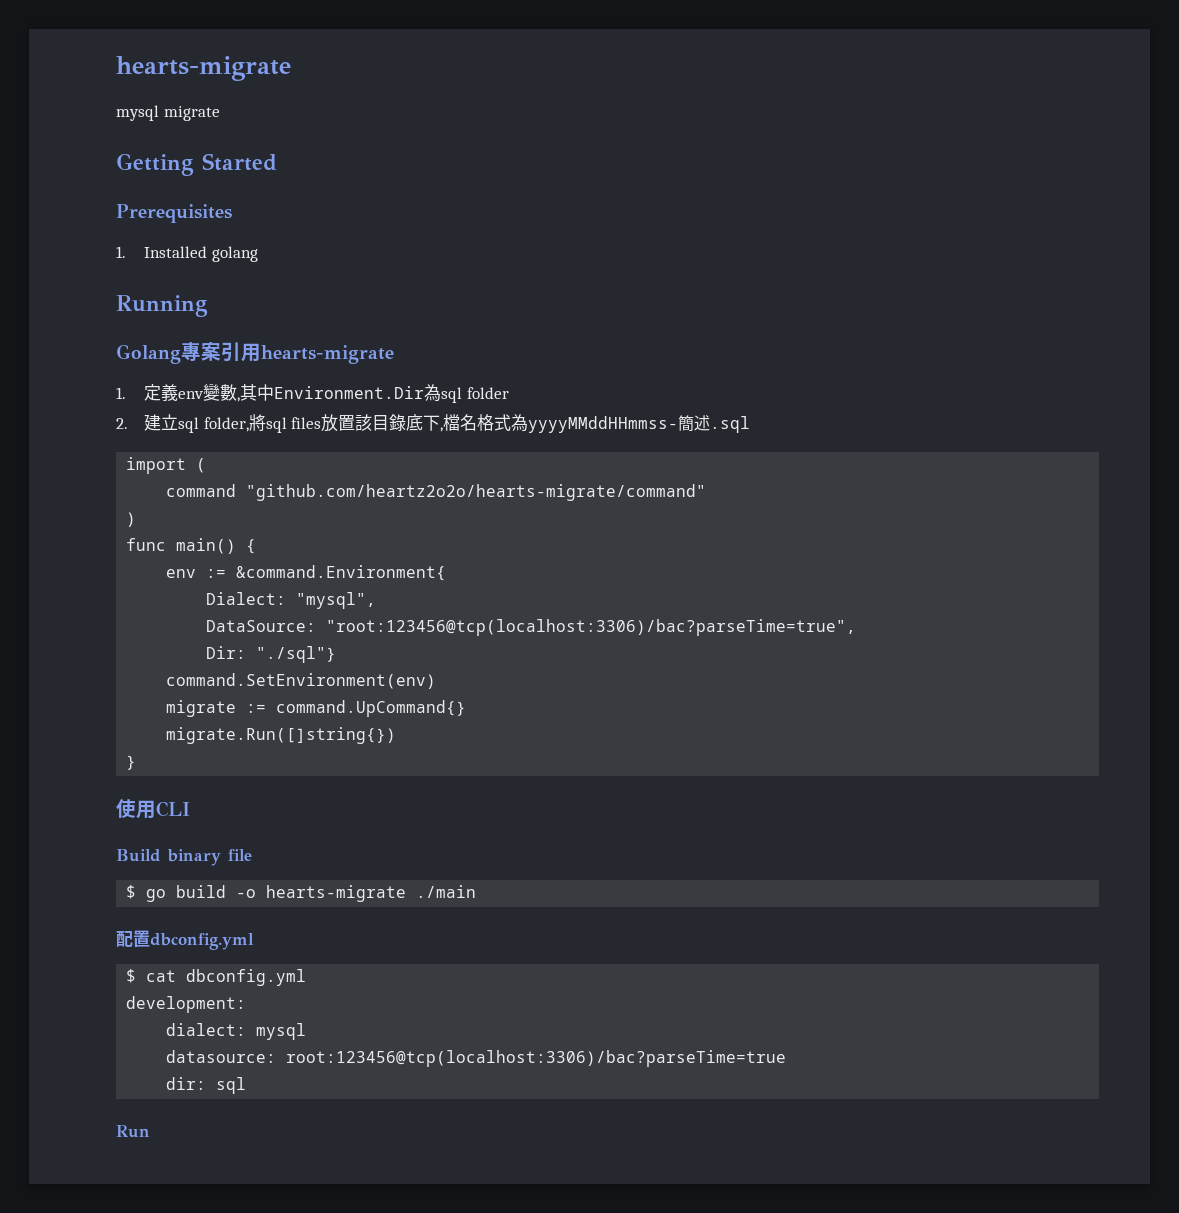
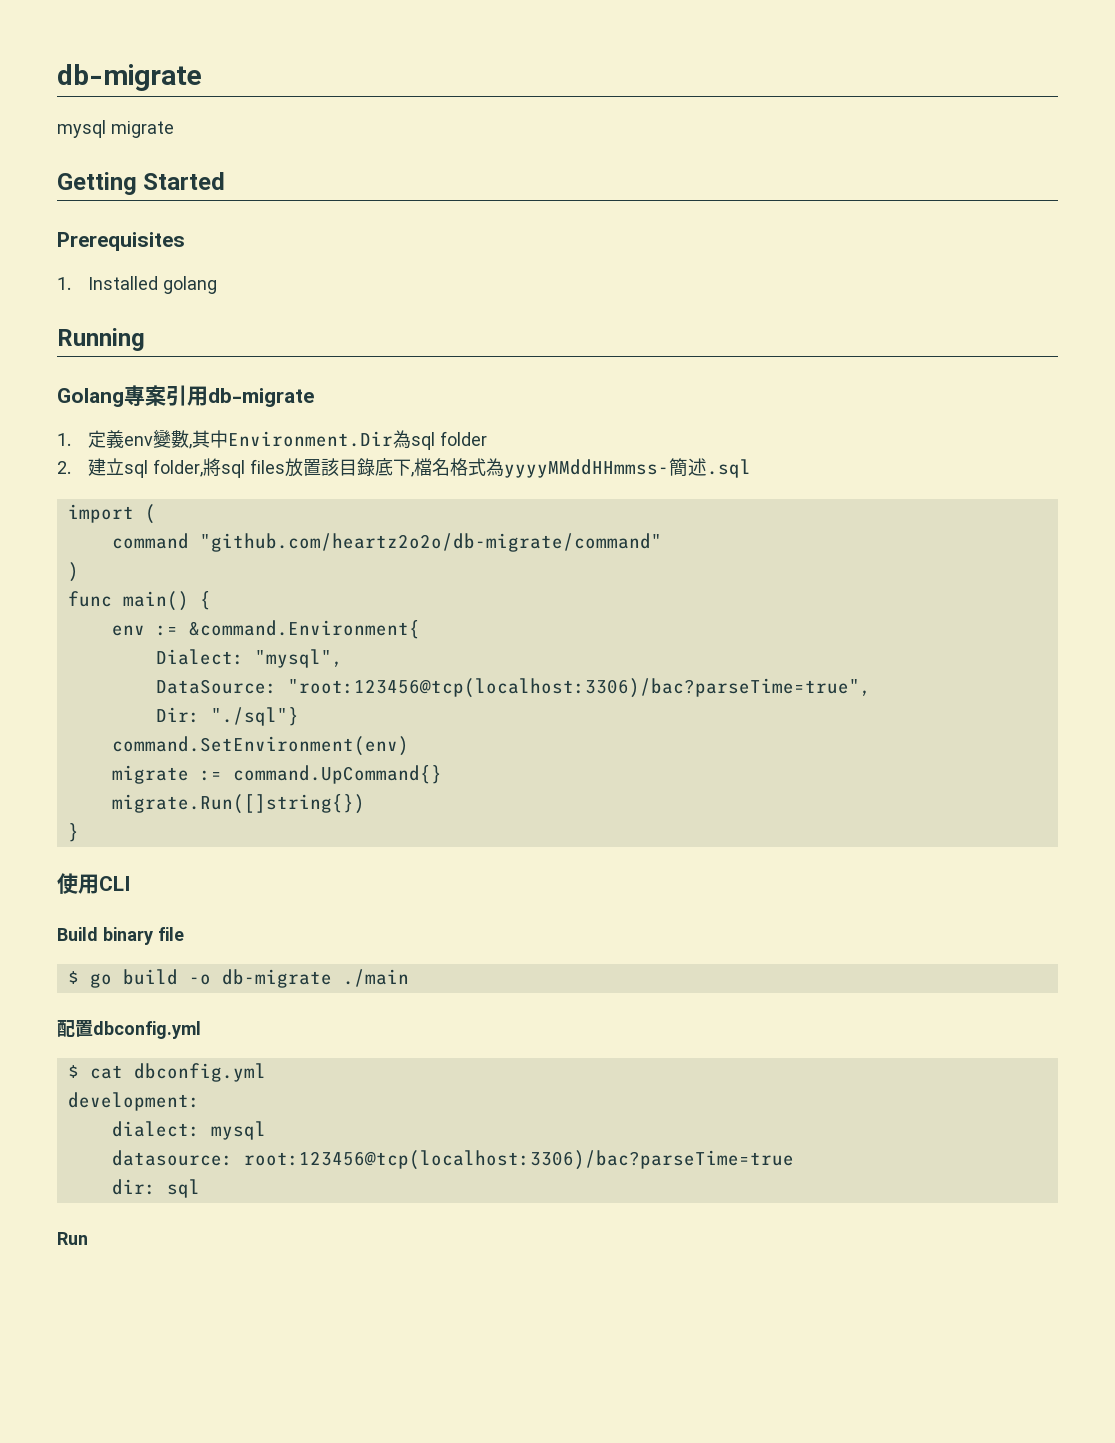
[116,56,291,81] hearts-migrate -> [57,64,202,91] db-migrate
[261,345,394,364] hearts-migrate -> [208,388,314,407] db-migrate
[246,484,707,501] "github.com/heartz2o2o/hearts-migrate/command" -> [199,533,662,552] "github.com/heartz2o2o/db-migrate/command"
[266,885,407,902] hearts-migrate -> [221,969,332,988] db-migrate

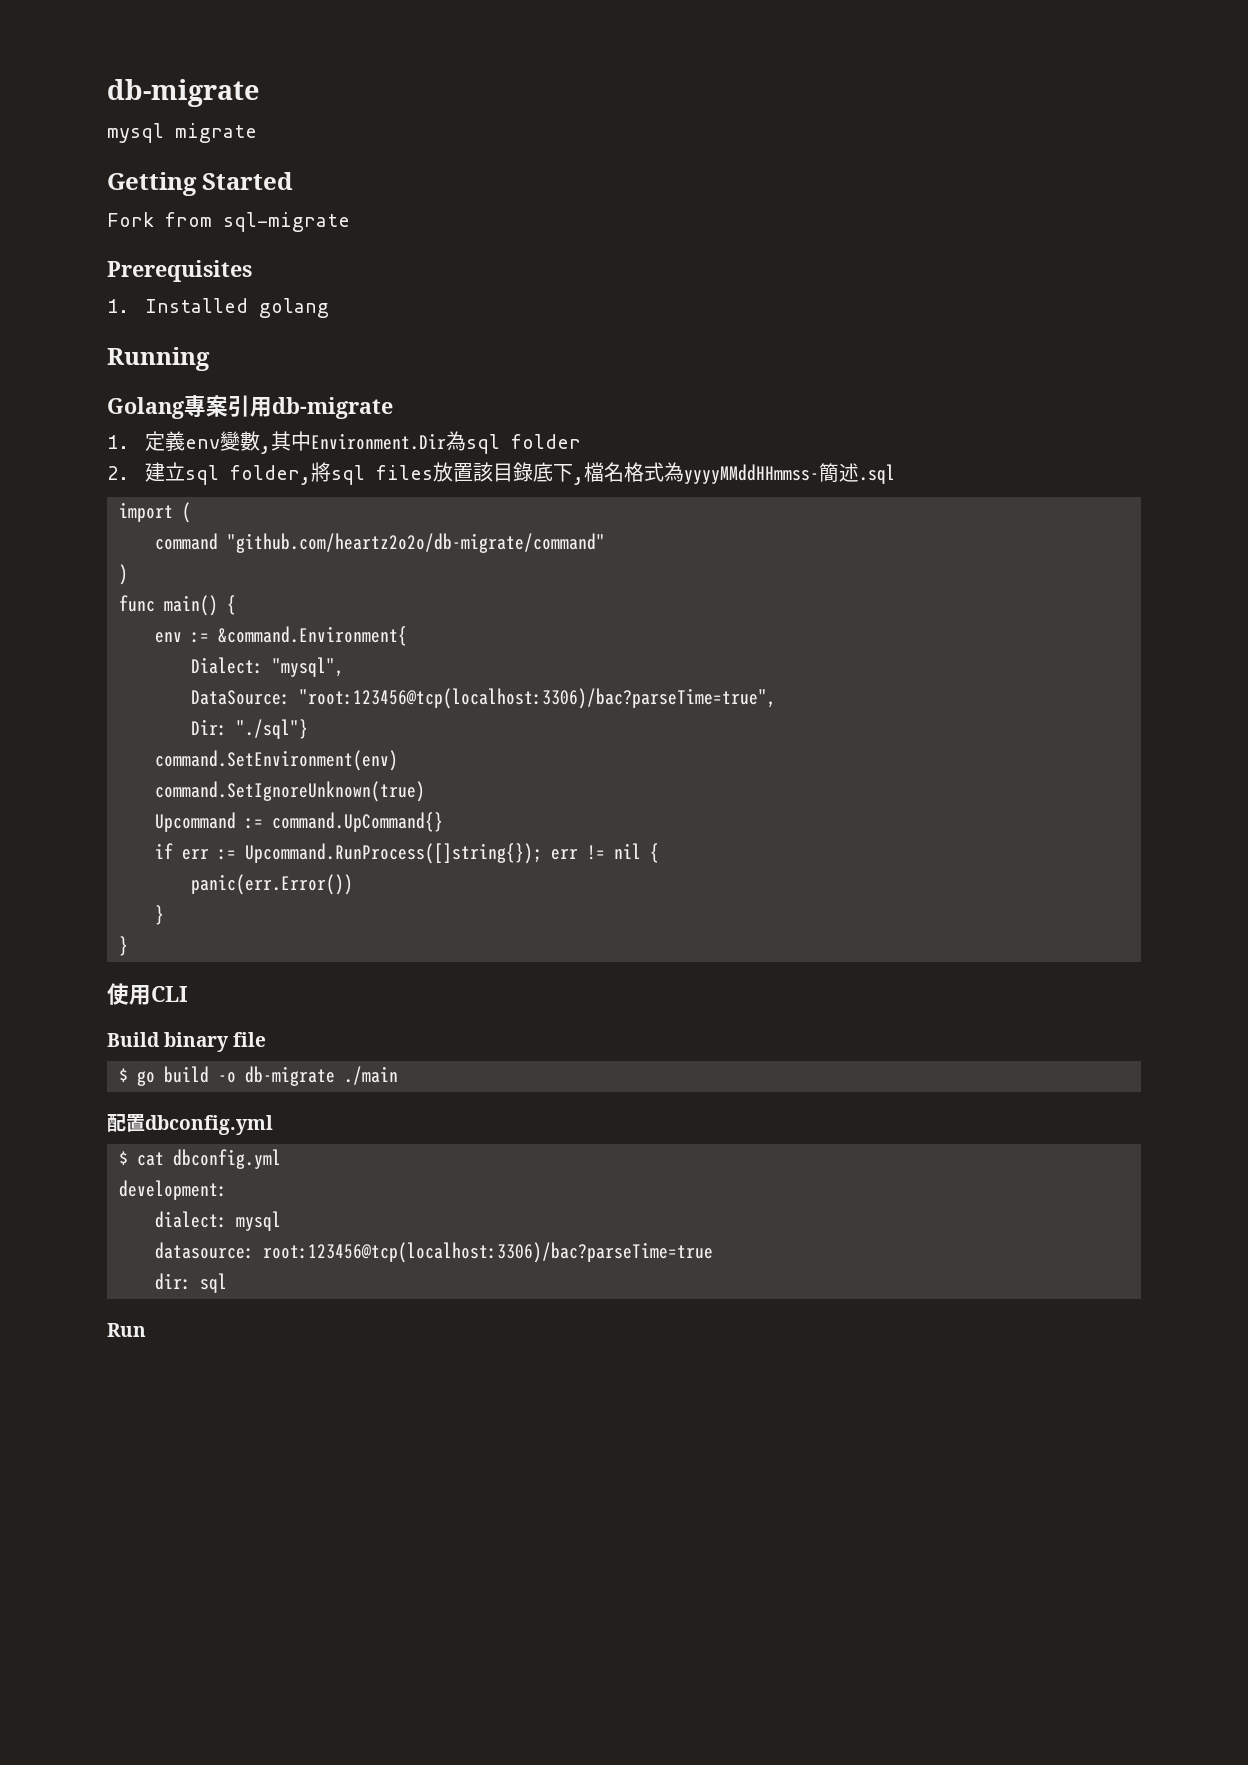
(226, 181) none -> [107,212,350,232] // Fork from sql-migrate
[111,765,189,784] migrate -> [155,781,425,802] [155,812,236,832] command.SetIgnoreUnknown(true) // Upcommand
[111,794,365,814] migrate.Run([]string{}) -> [155,843,659,864] [191,874,353,895] [155,905,164,925] if err := Upcommand.RunProcess([]string{}); err != nil { // panic(err.Error()) // }

